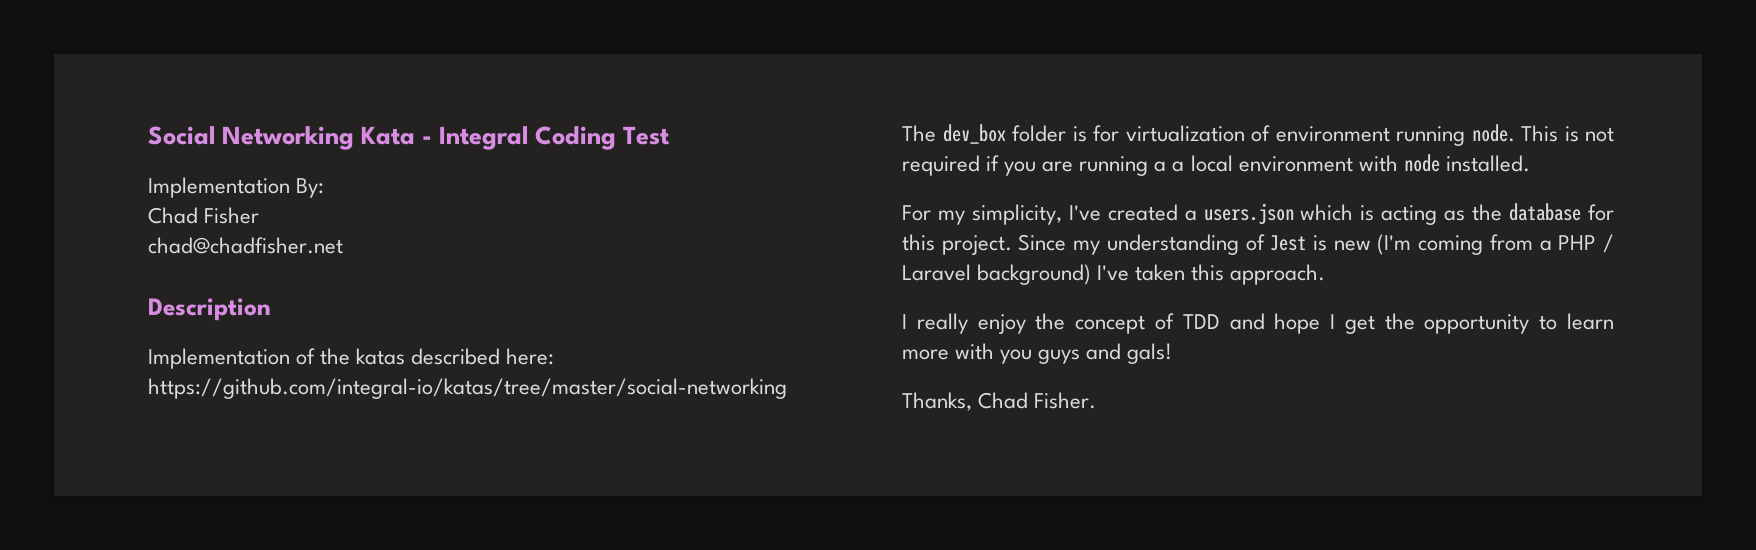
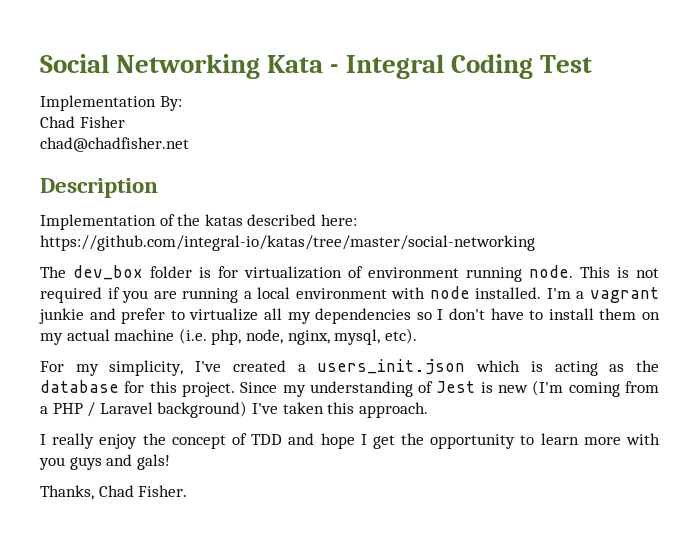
[1172,161,1185,172] a -> (252, 295) none
(1530, 163) none -> [546,287,659,303] [39,308,661,324] [40,328,417,345] I'm a vagrant junkie and prefer to virtualize all my dependencies so I don't have to install them on my actual machine (i.e. php, node, nginx, mysql, etc).
[1203,203,1294,225] users.json -> [317,359,466,375] users_init.json

